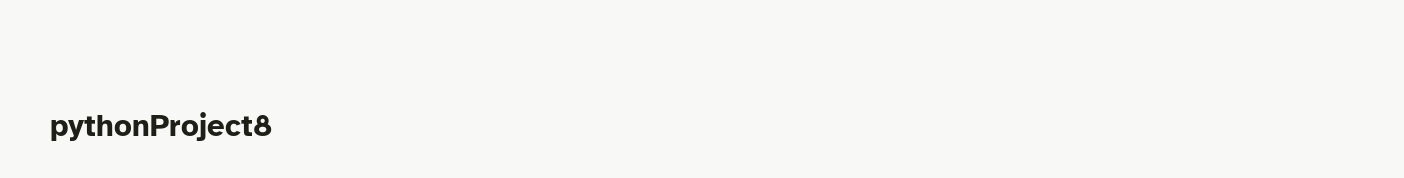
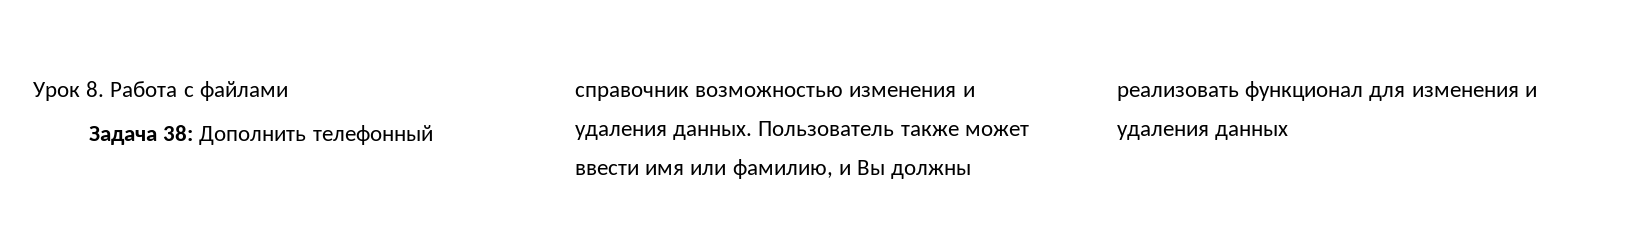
[50,112,272,141] pythonProject8 -> [33,81,288,101] [88,125,433,145] [575,86,975,101] [575,121,1029,140] [575,159,972,179] [1117,81,1537,101] [1117,125,1289,140] Урок 8. Работа с файлами // Задача 38: Дополнить телефонный справочник возможностью изменения и удаления данных. Пользователь также может ввести имя или фамилию, и Вы должны реализовать функционал для изменения и удаления данных

